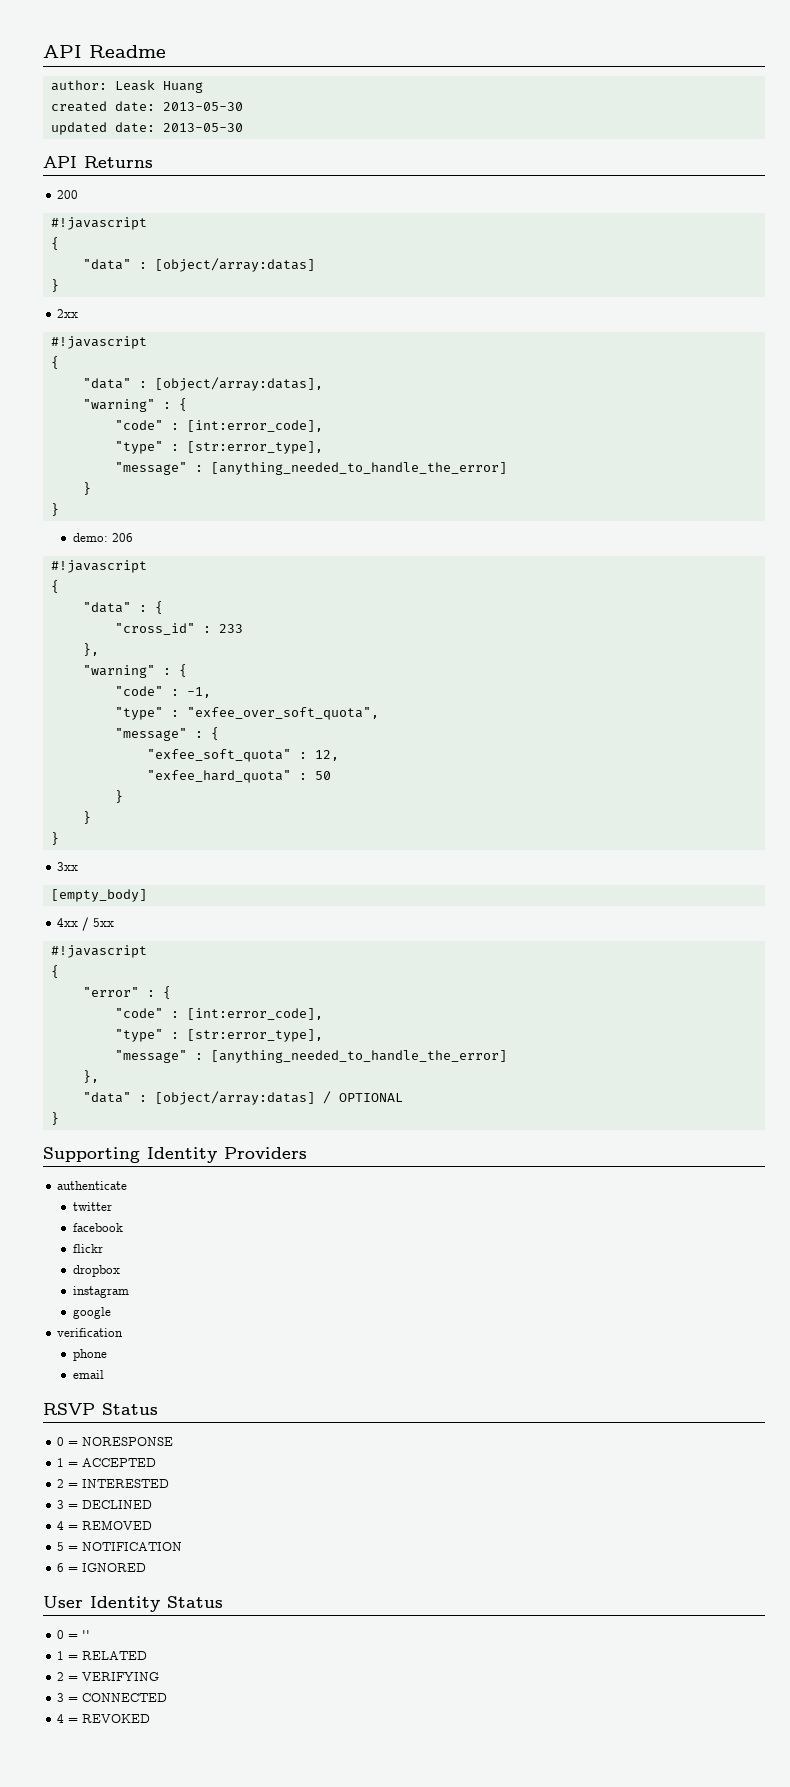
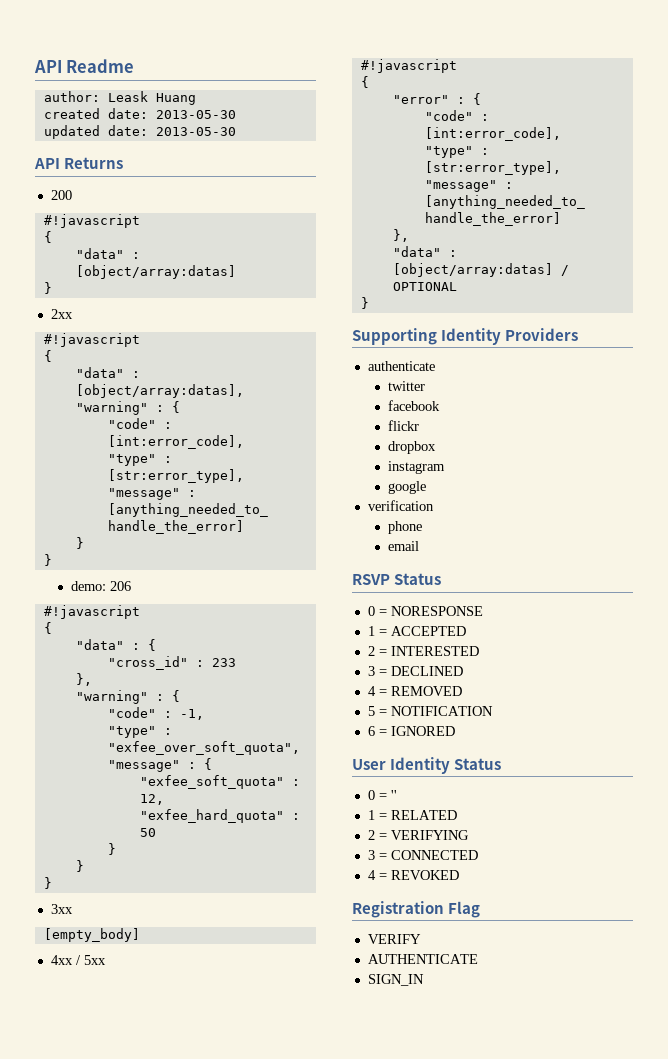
(151, 1718) none -> [352,901,481,918] [367,934,421,944] [367,954,478,964] [367,974,424,986] // Registration Flag // VERIFY // AUTHENTICATE // SIGN_IN

